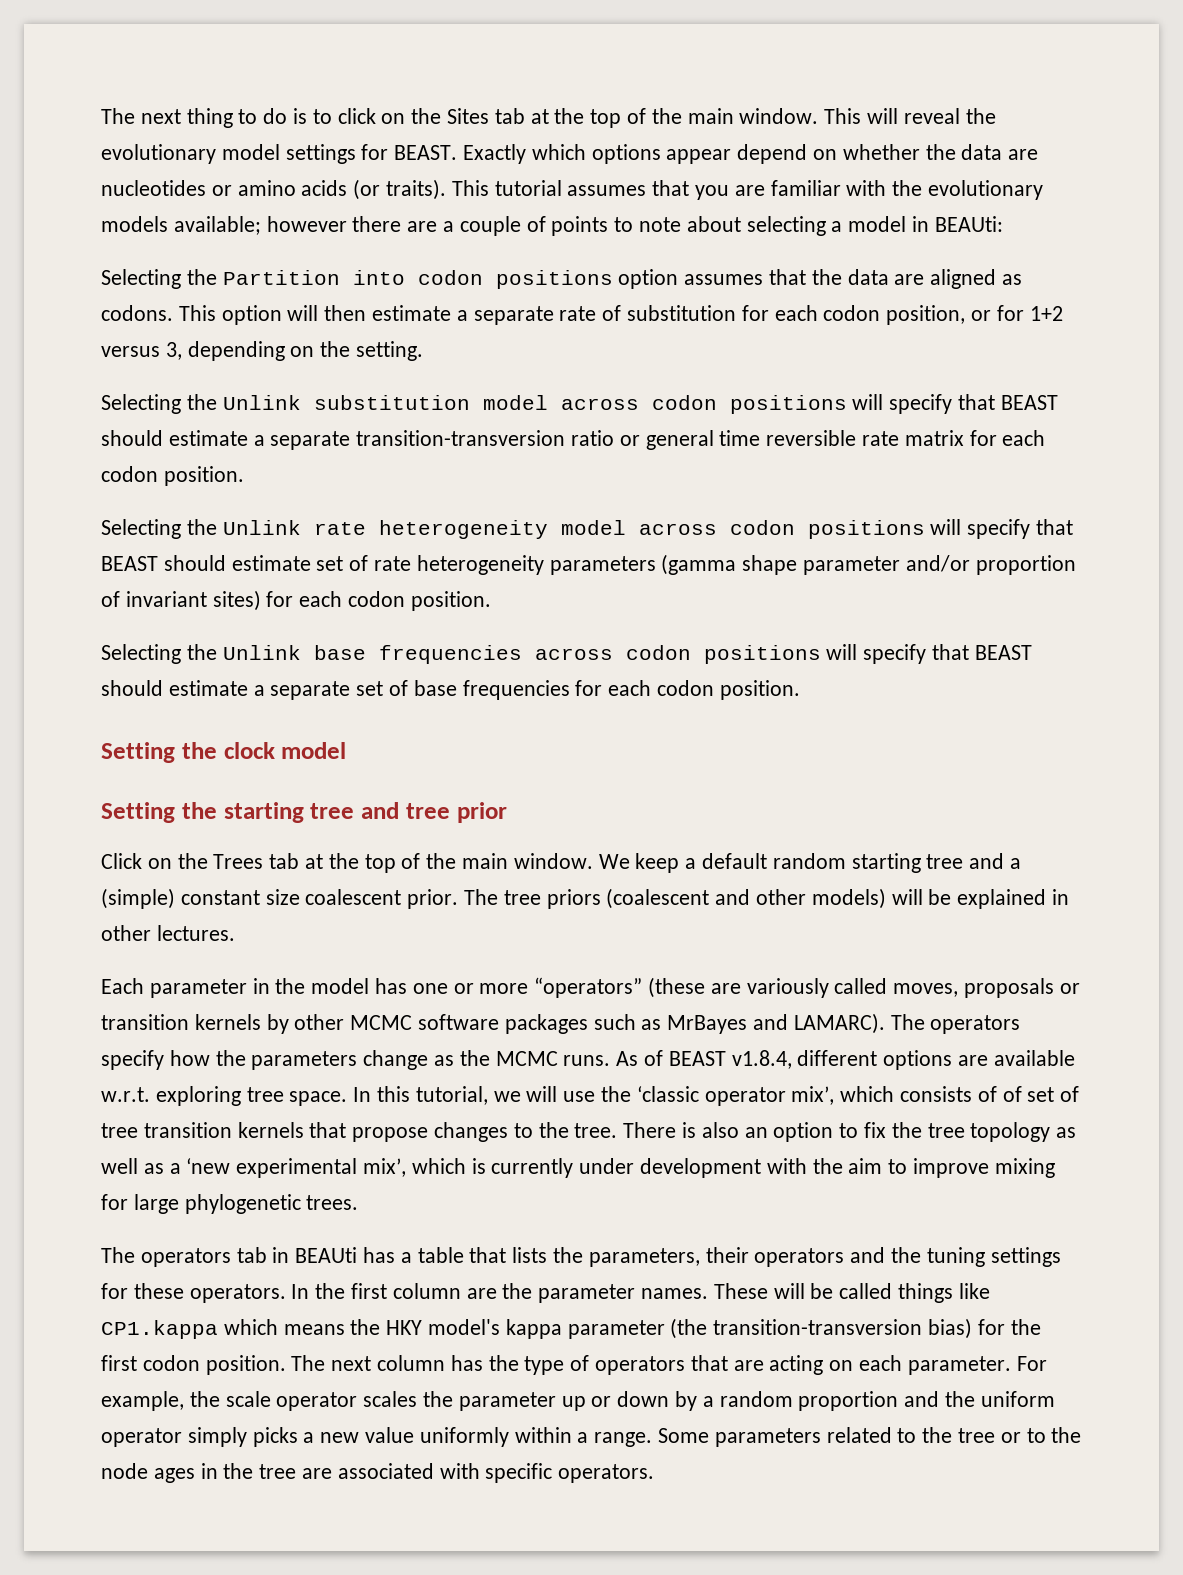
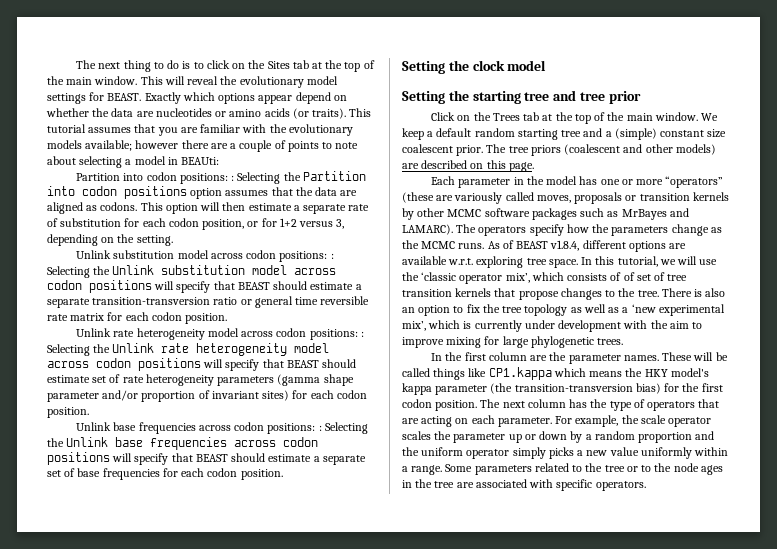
(1003, 224) none -> [76,172,235,184] Partition into codon positions: :
(424, 351) none -> [76,250,334,262] Unlink substitution model across codon positions: :
(244, 476) none -> [76,328,364,340] Unlink rate heterogeneity model across codon positions: :
(491, 601) none -> [76,422,322,434] Unlink base frequencies across codon positions: :
[891,889,1070,909] [101,925,235,941] will be explained in other lectures. -> [402,160,534,172] are described on this page.
[101,1247,1061,1267] [101,1283,286,1303] The operators tab in BEAUti has a table that lists the parameters, their operators and the tuning settings for these operators. -> (624, 341) none

